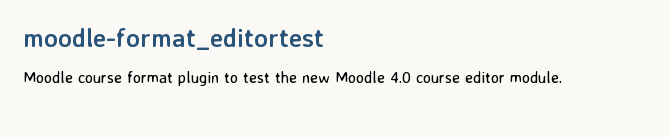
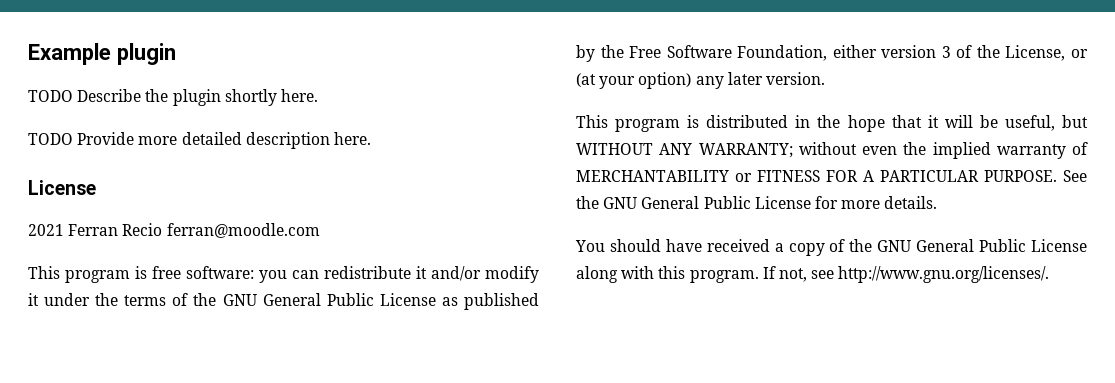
[23,28,324,50] [23,71,562,86] moodle-format_editortest // Moodle course format plugin to test the new Moodle 4.0 course editor module. -> [28,43,176,65] [28,89,318,106] [28,132,371,149] [28,180,96,195] [28,223,320,238] [28,266,539,283] [28,293,539,310] [576,45,1088,62] [576,72,825,89] [576,115,1088,132] [576,142,1088,159] [576,170,1087,182] [576,196,938,209] [575,239,1087,256] [576,266,1050,283] Example plugin // TODO Describe the plugin shortly here. // TODO Provide more detailed description here. // License // 2021 Ferran Recio ferran@moodle.com // This program is free software: you can redistribute it and/or modify it under the terms of the GNU General Public License as published by the Free Software Foundation, either version 3 of the License, or (at your option) any later version. // This program is distributed in the hope that it will be useful, but WITHOUT ANY WARRANTY; without even the implied warranty of MERCHANTABILITY or FITNESS FOR A PARTICULAR PURPOSE. See the GNU General Public License for more details. // You should have received a copy of the GNU General Public License along with this program. If not, see http://www.gnu.org/licenses/.

